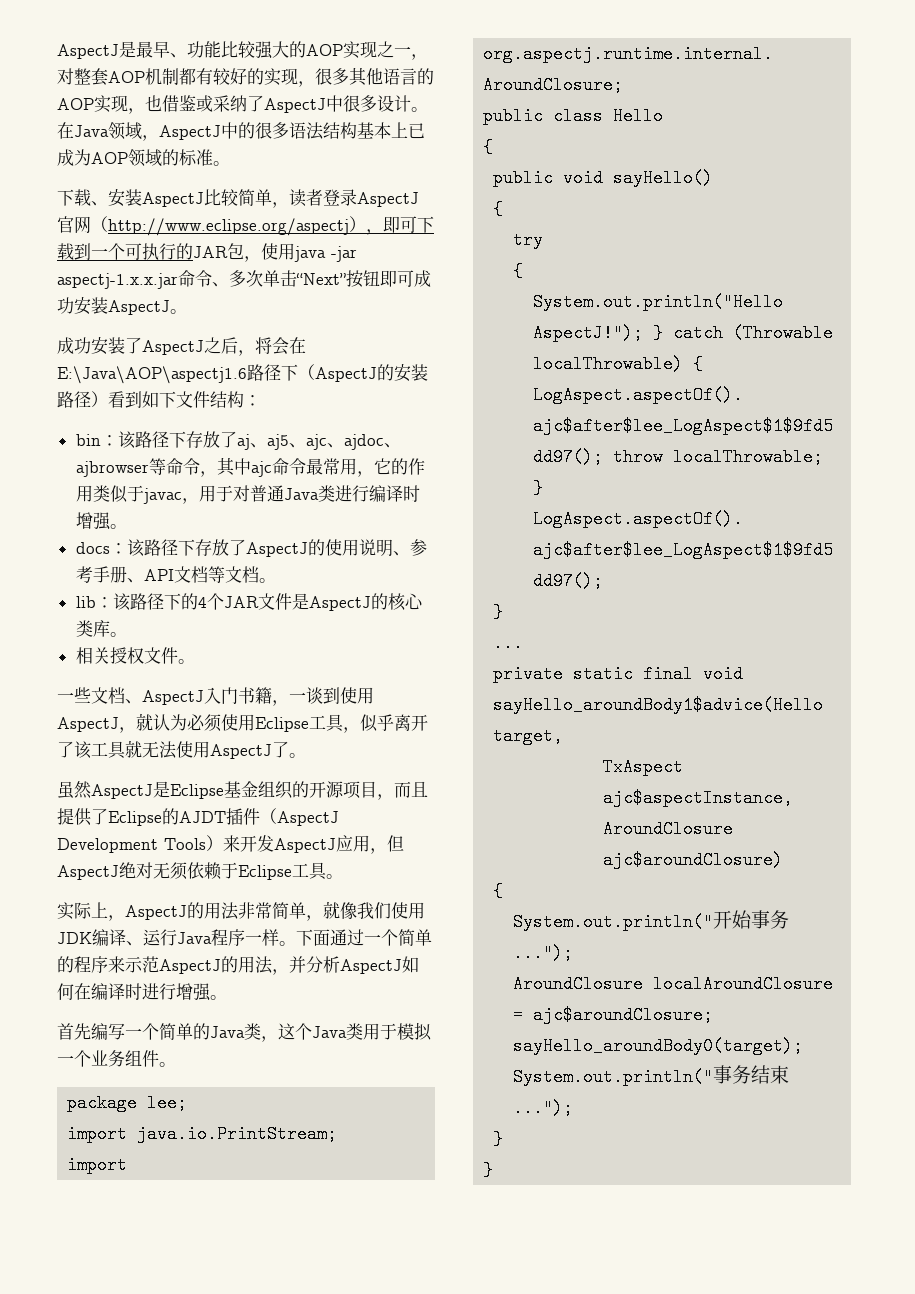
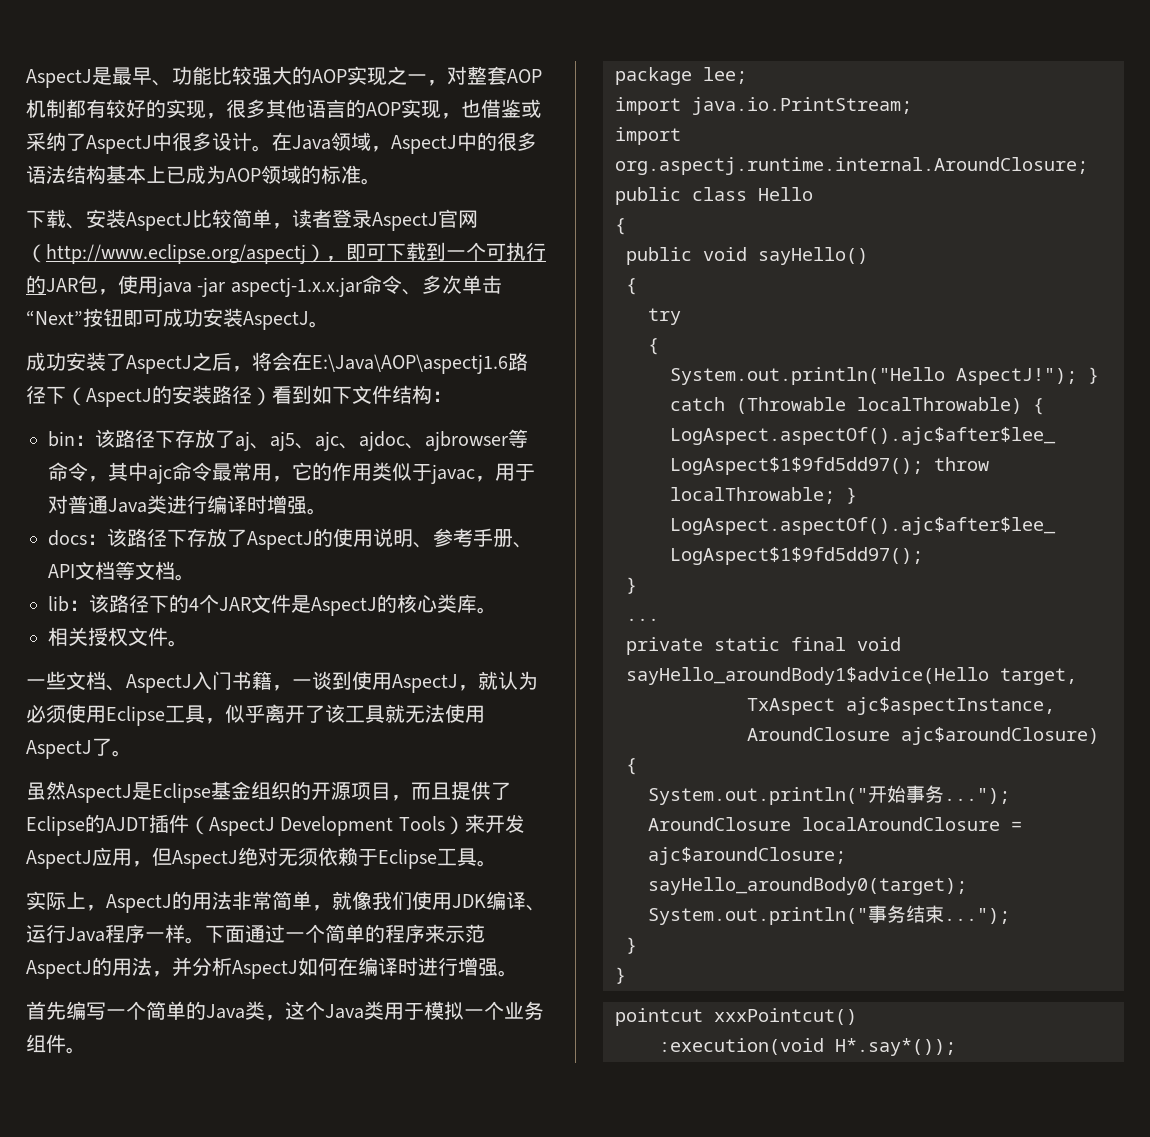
(494, 1170) none -> [615,1008,857,1026] [659,1038,956,1056] // pointcut xxxPointcut() // :execution(void H*.say*());

